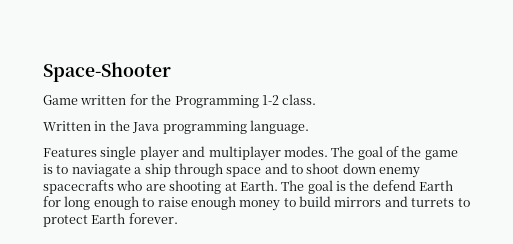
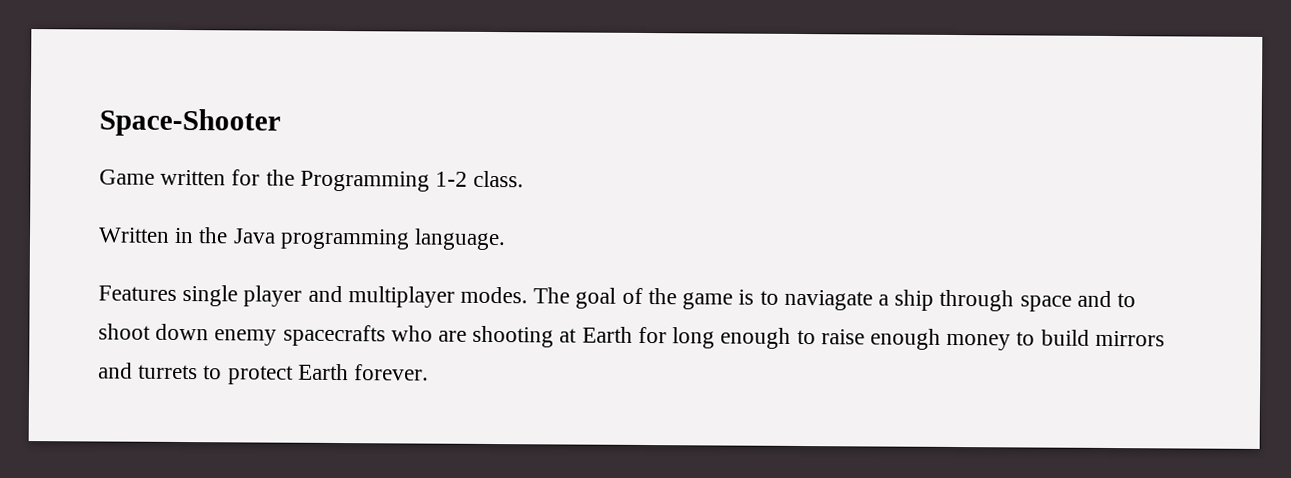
[239,180,416,194] Earth. The goal is the defend -> (578, 335) none

